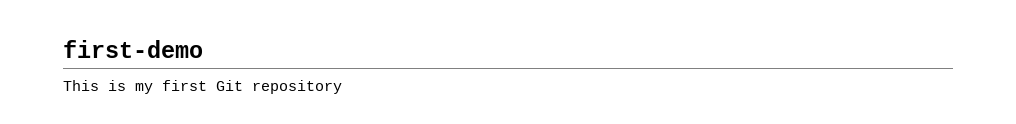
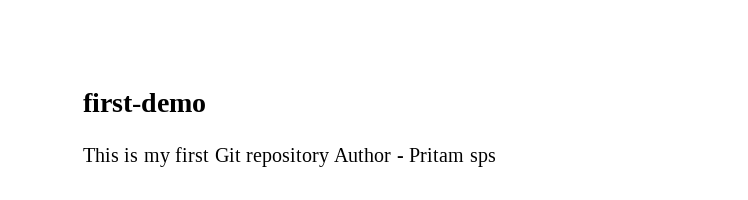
(342, 87) none -> [334,148,496,167] Author - Pritam sps

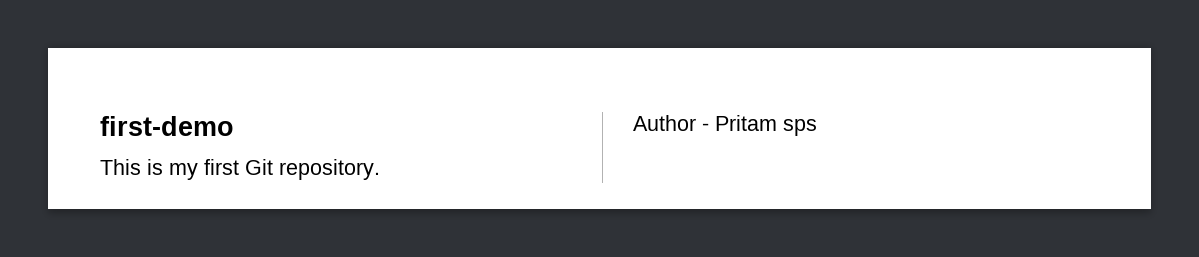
[246,148,329,167] repository -> [279,159,380,180] repository. //

